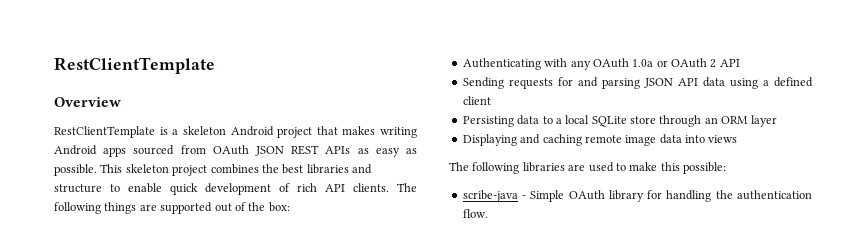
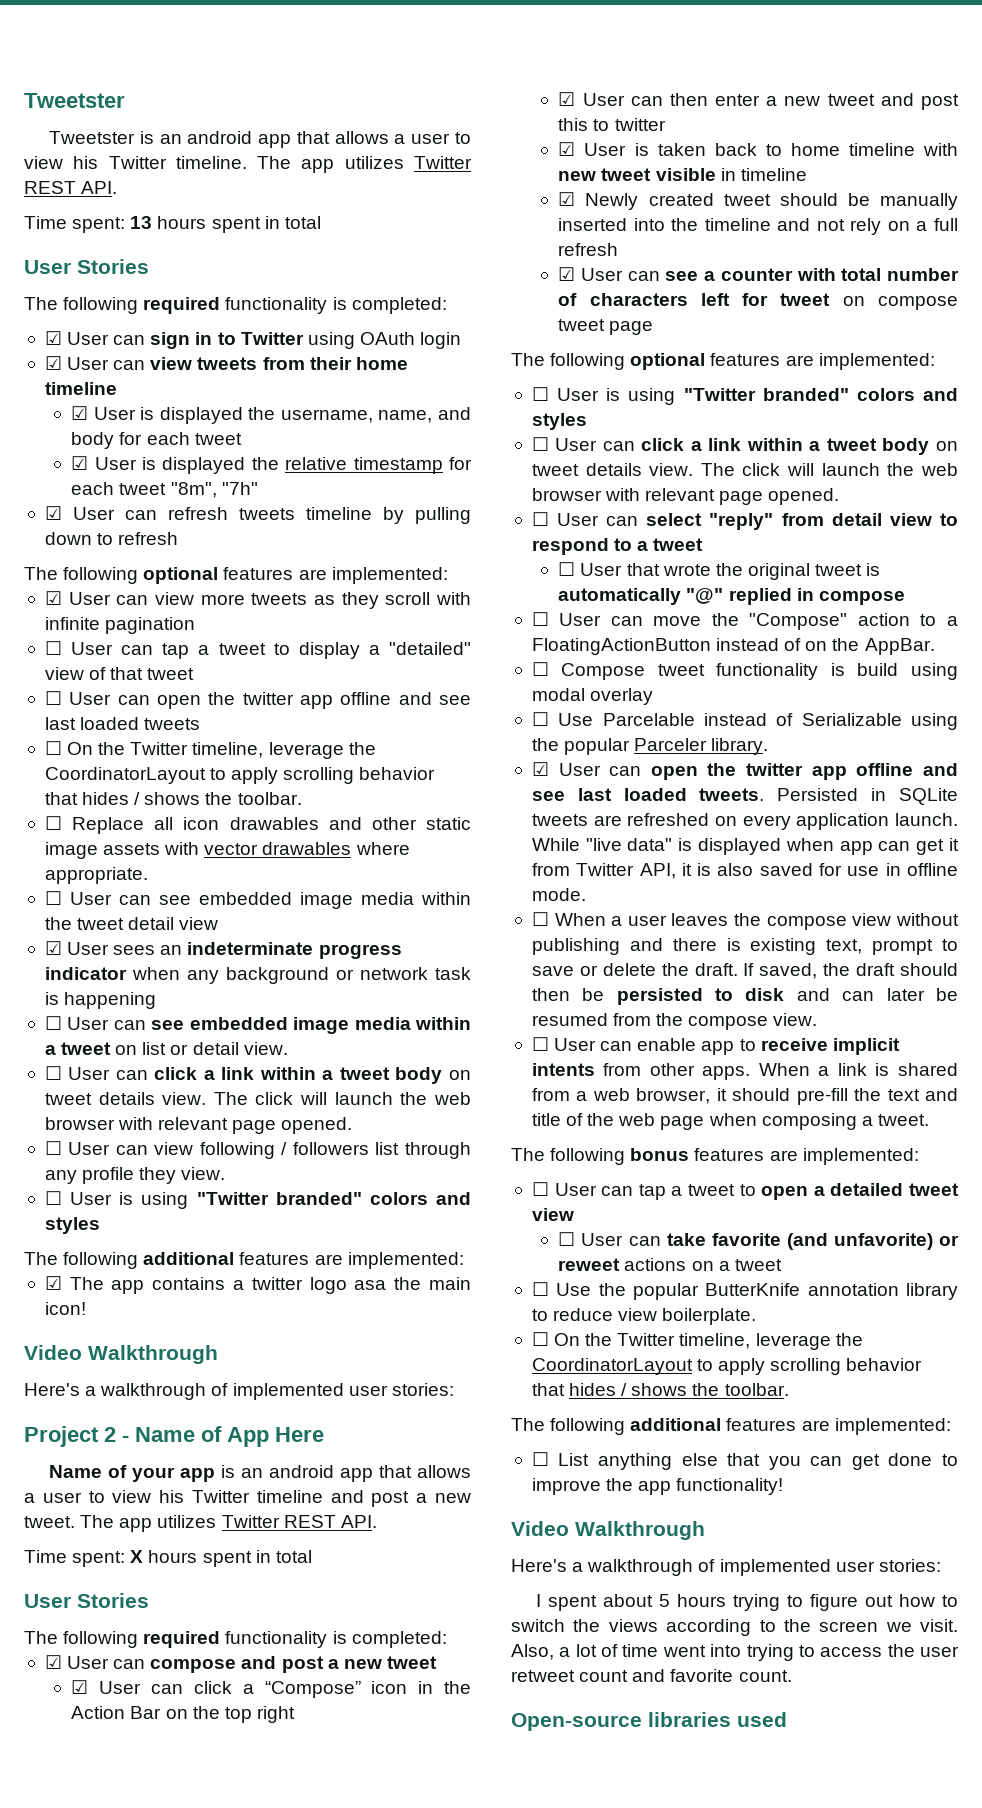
[54,57,215,74] [54,97,121,107] [54,126,417,138] [54,145,417,157] [54,164,372,176] [54,183,417,195] [54,202,290,214] [462,58,740,70] [462,77,813,89] [462,96,491,105] [462,115,777,127] [462,134,738,146] [449,162,726,174] [462,190,812,202] [462,209,488,218] RestClientTemplate // Overview // RestClientTemplate is a skeleton Android project that makes writing Android apps sourced from OAuth JSON REST APIs as easy as possible. This skeleton project combines the best libraries and structure to enable quick development of rich API clients. The following things are supported out of the box: // Authenticating with any OAuth 1.0a or OAuth 2 API // Sending requests for and parsing JSON API data using a defined client // Persisting data to a local SQLite store through an ORM layer // Displaying and caching remote image data into views // The following libraries are used to make this possible: // scribe-java - Simple OAuth library for handling the authentication flow. -> [24,93,125,108] [48,131,471,148] [24,156,472,173] [24,181,118,194] [24,216,321,233] [24,259,149,274] [24,297,447,314] [44,331,462,349] [44,356,408,370] [44,382,117,395] [71,406,471,424] [71,432,242,449] [71,456,473,474] [71,482,258,498] [44,506,472,524] [44,532,179,545] [24,567,448,584] [44,591,472,609] [44,617,196,634] [44,641,471,659] [44,667,195,680] [44,691,471,709] [44,717,201,730] [44,741,376,759] [44,767,436,784] [44,792,302,805] [44,816,471,834] [44,842,410,859] [44,867,148,884] [44,891,472,909] [44,917,219,930] [44,941,402,959] [44,967,471,984] [44,992,157,1009] [44,1016,471,1034] [44,1042,288,1055] [44,1066,471,1084] [44,1092,471,1105] [44,1117,353,1134] [44,1141,471,1159] [44,1167,226,1184] [44,1191,471,1209] [44,1217,100,1234] [24,1252,464,1269] [44,1276,471,1294] [44,1302,86,1315] [24,1345,218,1364] [24,1383,454,1400] [24,1426,324,1447] [48,1465,471,1482] [24,1490,472,1507] [24,1515,377,1532] [24,1550,312,1567] [24,1593,149,1608] [24,1631,447,1648] [44,1655,437,1673] [71,1680,471,1698] [71,1706,296,1723] [558,92,959,110] [558,118,666,131] [558,142,958,156] [558,168,807,181] [558,192,958,210] [558,218,958,235] [558,243,619,256] [558,267,959,281] [558,293,958,310] [558,319,654,335] [511,353,935,370] [531,387,958,405] [531,413,587,430] [531,437,958,455] [531,463,958,476] [531,488,840,505] [531,512,958,530] [531,538,704,555] [558,562,881,580] [558,588,905,605] [531,612,958,630] [531,638,935,655] [531,662,958,680] [531,688,654,705] [531,712,959,730] [531,738,769,755] [531,762,958,780] [531,788,959,805] [531,813,958,830] [531,838,959,855] [531,863,958,879] [531,888,586,901] [531,912,959,930] [531,938,958,955] [531,963,958,979] [531,988,958,1005] [531,1013,818,1030] [531,1037,900,1055] [531,1063,958,1080] [531,1088,959,1105] [531,1113,929,1130] [511,1148,919,1165] [531,1182,960,1200] [531,1208,574,1221] [558,1232,959,1250] [558,1258,782,1271] [531,1282,959,1300] [531,1308,757,1325] [531,1332,863,1350] [531,1358,923,1375] [531,1383,789,1396] [511,1418,951,1435] [531,1452,958,1470] [531,1478,784,1495] [511,1521,705,1540] [511,1559,941,1576] [535,1594,958,1611] [511,1619,958,1636] [511,1644,959,1661] [511,1669,792,1682] [511,1712,787,1731] Tweetster // Tweetster is an android app that allows a user to view his Twitter timeline. The app utilizes Twitter REST API. // Time spent: 13 hours spent in total // User Stories // The following required functionality is completed: // ☑ User can sign in to Twitter using OAuth login // ☑ User can view tweets from their home timeline // ☑ User is displayed the username, name, and body for each tweet // ☑ User is displayed the relative timestamp for each tweet "8m", "7h" // ☑ User can refresh tweets timeline by pulling down to refresh // The following optional features are implemented: // ☑ User can view more tweets as they scroll with infinite pagination // ☐ User can tap a tweet to display a "detailed" view of that tweet // ☐ User can open the twitter app offline and see last loaded tweets // ☐ On the Twitter timeline, leverage the CoordinatorLayout to apply scrolling behavior that hides / shows the toolbar. // ☐ Replace all icon drawables and other static image assets with vector drawables where appropriate. // ☐ User can see embedded image media within the tweet detail view // ☑ User sees an indeterminate progress indicator when any background or network task is happening // ☐ User can see embedded image media within a tweet on list or detail view. // ☐ User can click a link within a tweet body on tweet details view. The click will launch the web browser with relevant page opened. // ☐ User can view following / followers list through any profile they view. // ☐ User is using "Twitter branded" colors and styles // The following additional features are implemented: // ☑ The app contains a twitter logo asa the main icon! // Video Walkthrough // Here's a walkthrough of implemented user stories: // Project 2 - Name of App Here // Name of your app is an android app that allows a user to view his Twitter timeline and post a new tweet. The app utilizes Twitter REST API. // Time spent: X hours spent in total // User Stories // The following required functionality is completed: // ☑ User can compose and post a new tweet // ☑ User can click a “Compose” icon in the Action Bar on the top right // ☑ User can then enter a new tweet and post this to twitter // ☑ User is taken back to home timeline with new tweet visible in timeline // ☑ Newly created tweet should be manually inserted into the timeline and not rely on a full refresh // ☑ User can see a counter with total number of characters left for tweet on compose tweet page // The following optional features are implemented: // ☐ User is using "Twitter branded" colors and styles // ☐ User can click a link within a tweet body on tweet details view. The click will launch the web browser with relevant page opened. // ☐ User can select "reply" from detail view to respond to a tweet // ☐ User that wrote the original tweet is automatically "@" replied in compose // ☐ User can move the "Compose" action to a FloatingActionButton instead of on the AppBar. // ☐ Compose tweet functionality is build using modal overlay // ☐ Use Parcelable instead of Serializable using the popular Parceler library. // ☑ User can open the twitter app offline and see last loaded tweets. Persisted in SQLite tweets are refreshed on every application launch. While "live data" is displayed when app can get it from Twitter API, it is also saved for use in offline mode. // ☐ When a user leaves the compose view without publishing and there is existing text, prompt to save or delete the draft. If saved, the draft should then be persisted to disk and can later be resumed from the compose view. // ☐ User can enable app to receive implicit intents from other apps. When a link is shared from a web browser, it should pre-fill the text and title of the web page when composing a tweet. // The following bonus features are implemented: // ☐ User can tap a tweet to open a detailed tweet view // ☐ User can take favorite (and unfavorite) or reweet actions on a tweet // ☐ Use the popular ButterKnife annotation library to reduce view boilerplate. // ☐ On the Twitter timeline, leverage the CoordinatorLayout to apply scrolling behavior that hides / shows the toolbar. // The following additional features are implemented: // ☐ List anything else that you can get done to improve the app functionality! // Video Walkthrough // Here's a walkthrough of implemented user stories: // I spent about 5 hours trying to figure out how to switch the views according to the screen we visit. Also, a lot of time went into trying to access the user retweet count and favorite count. // Open-source libraries used

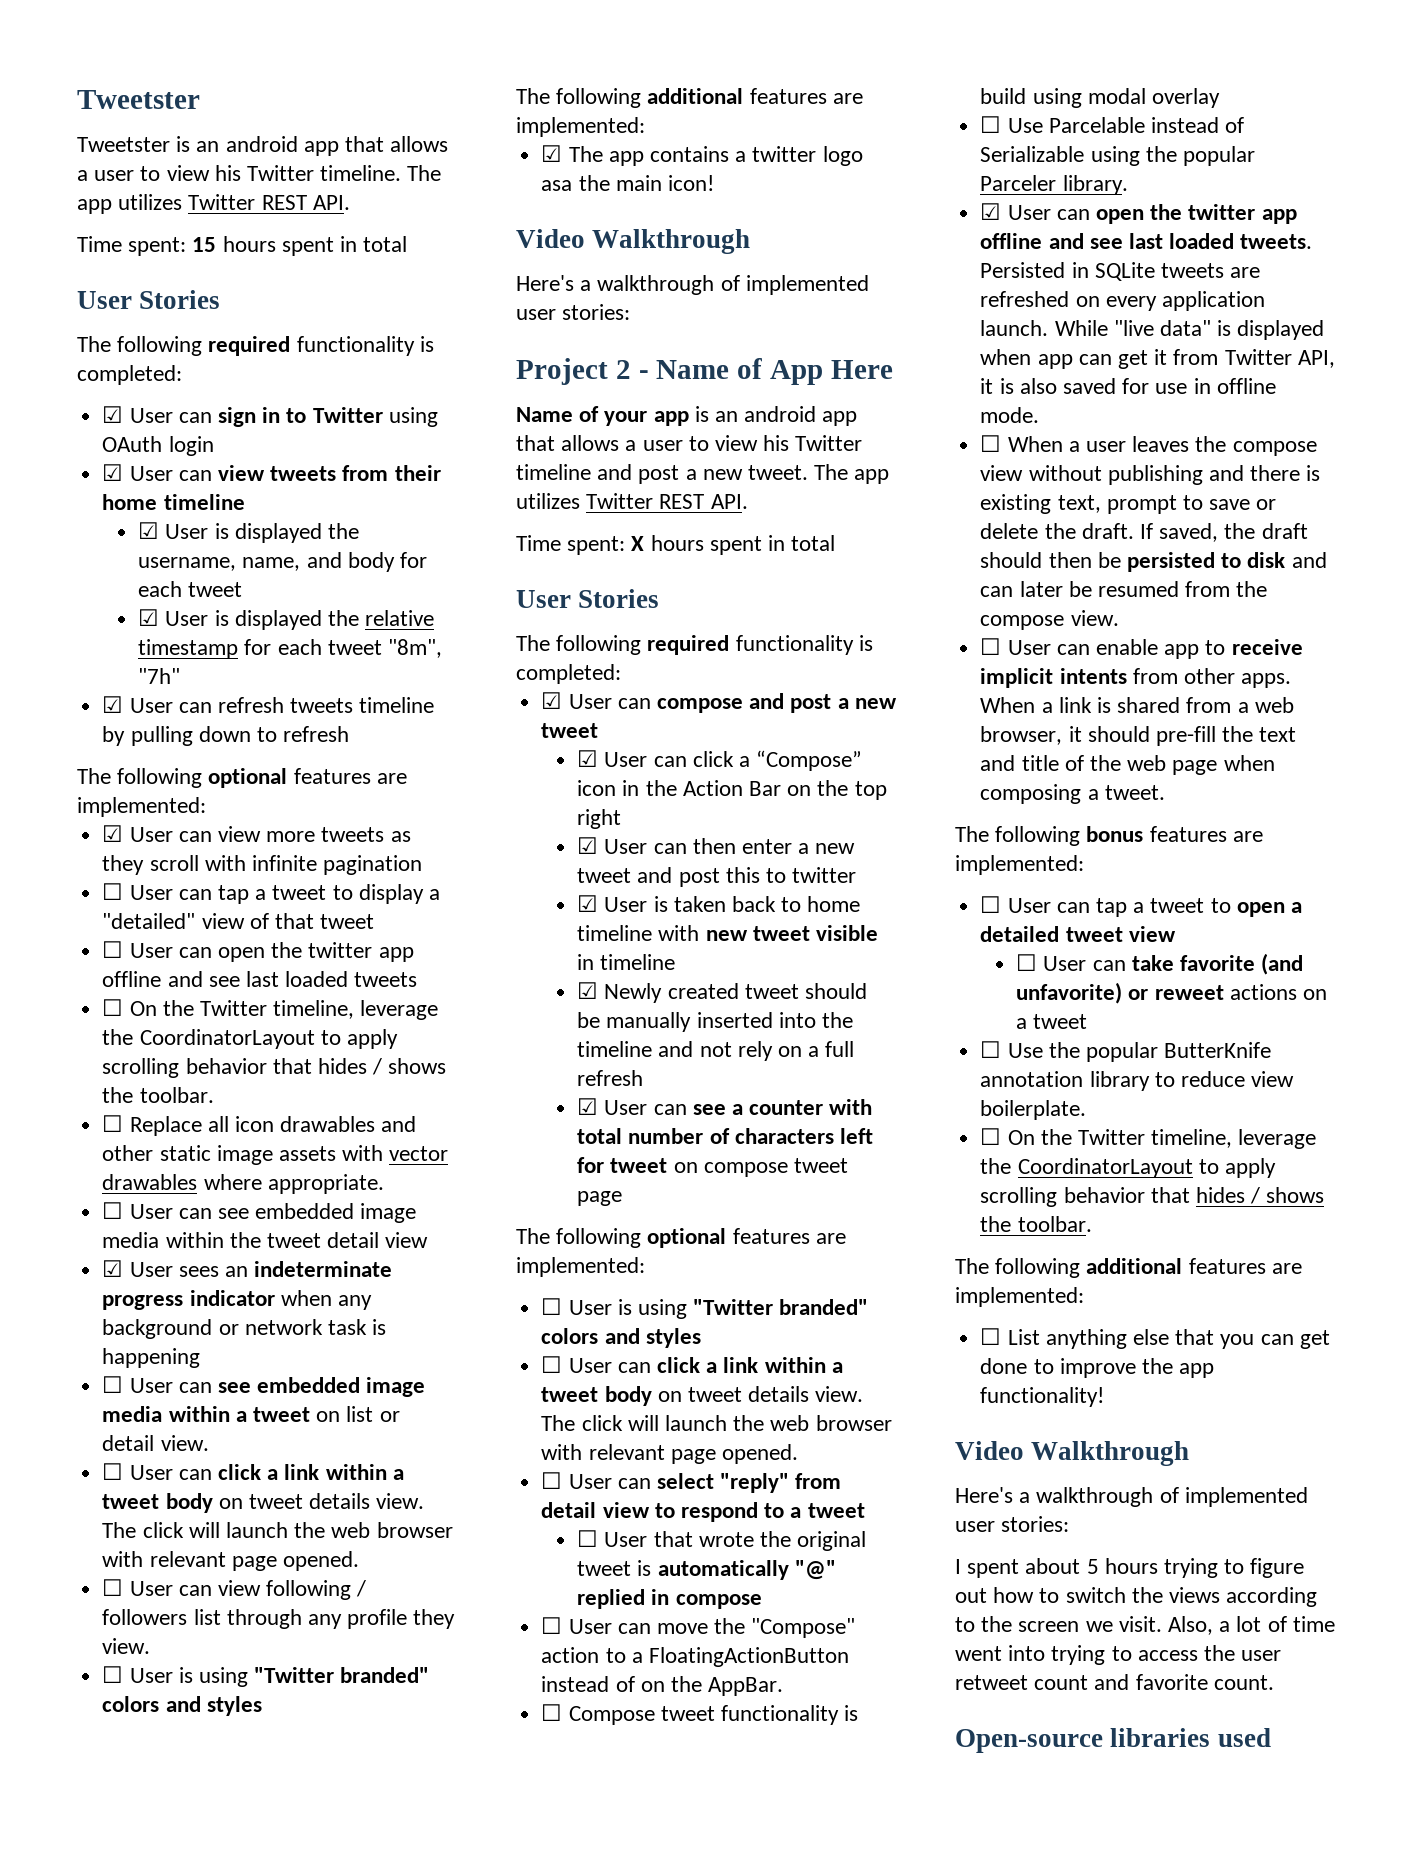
[130,216,153,229] 13 -> [192,237,217,252] 15

